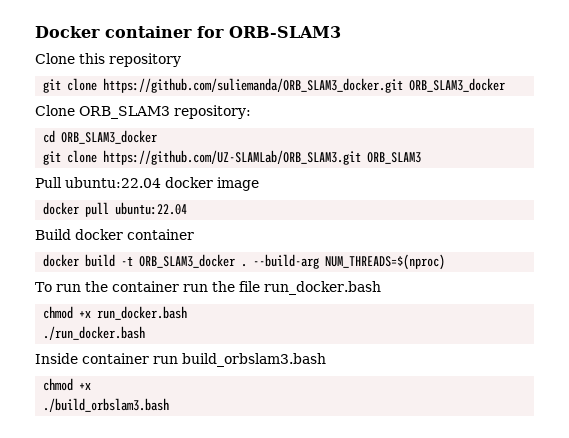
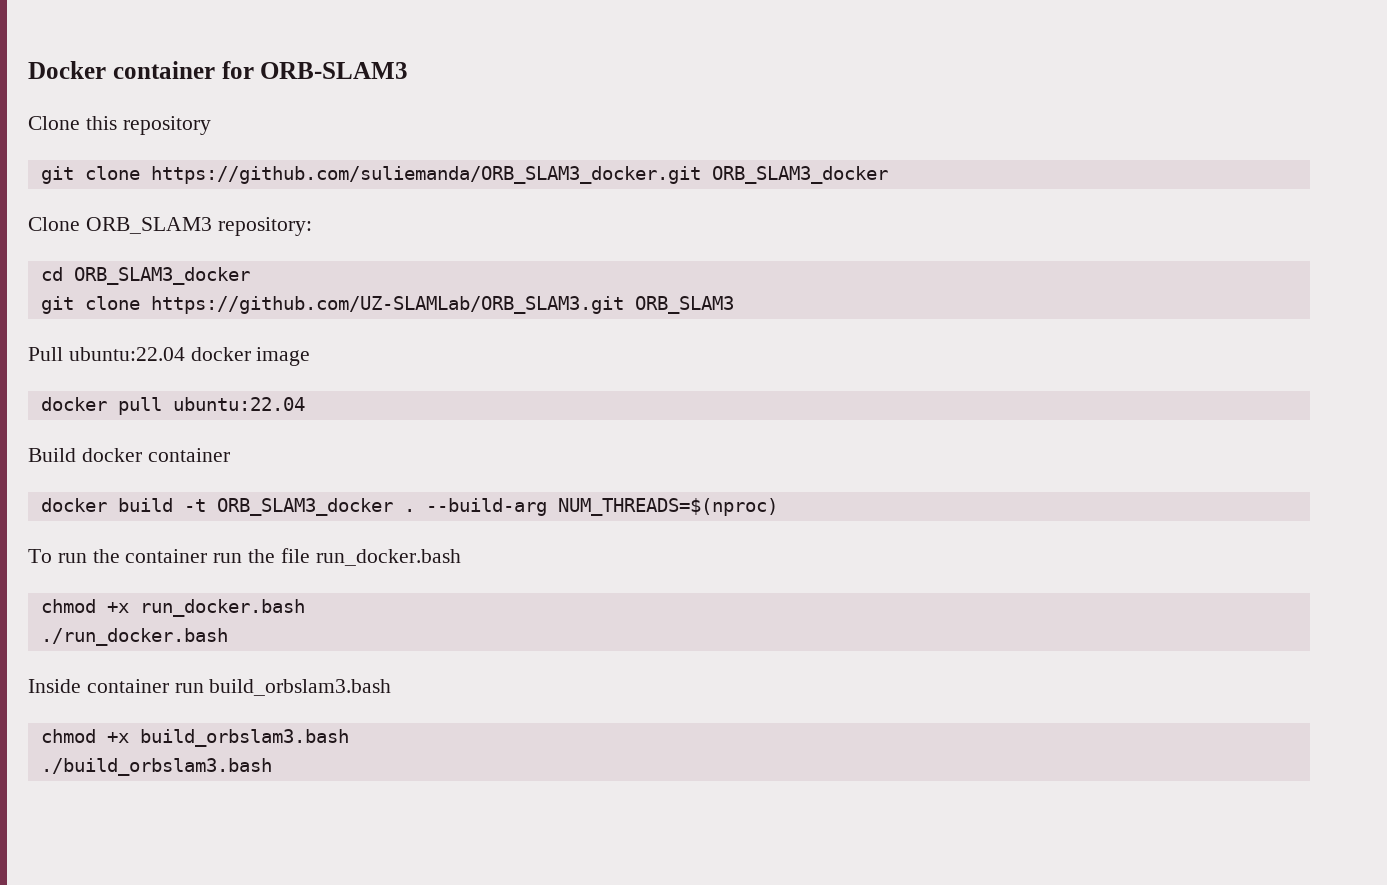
(92, 386) none -> [139,729,349,747] build_orbslam3.bash

